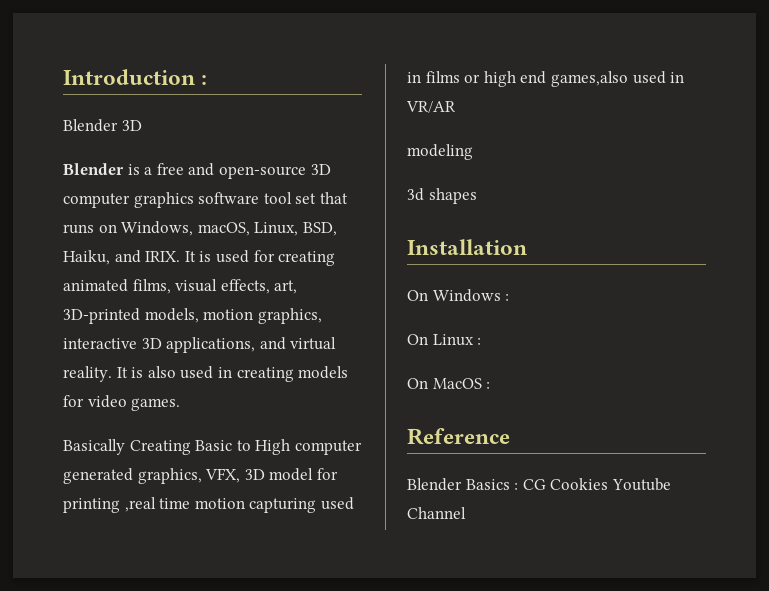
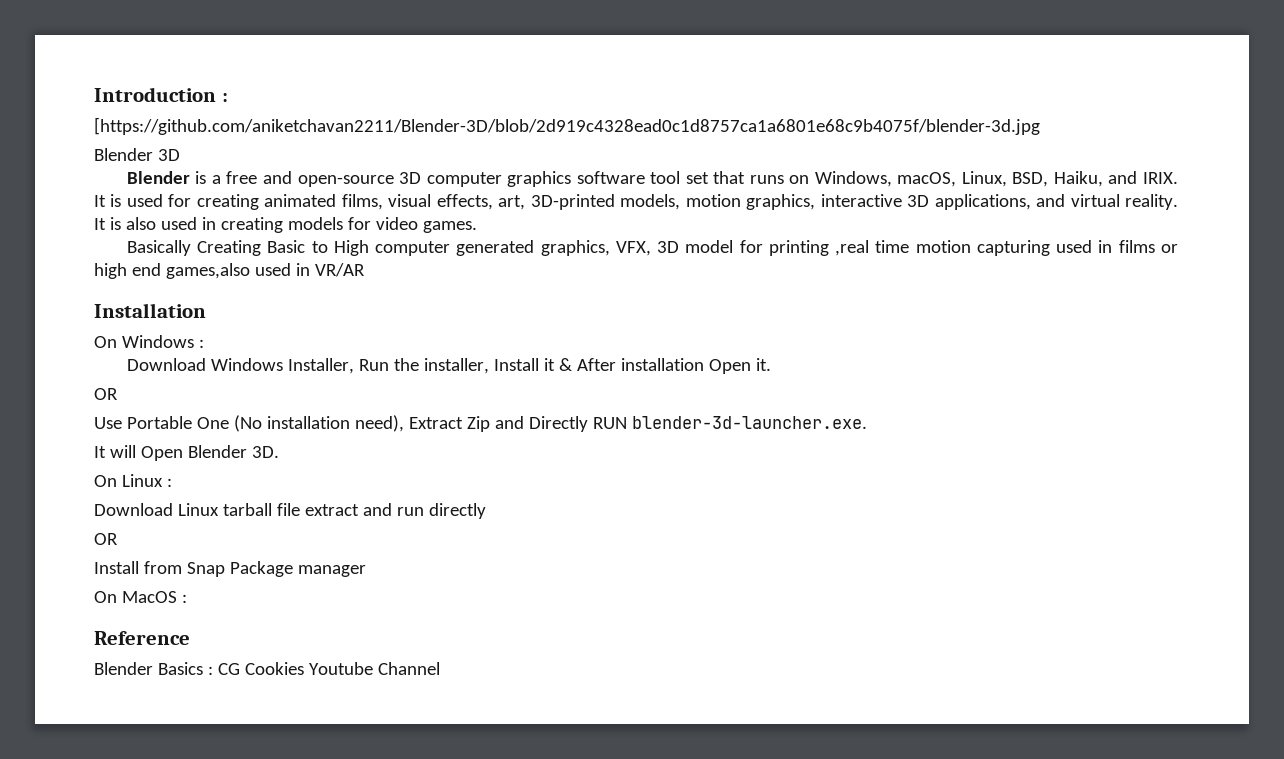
(208, 80) none -> [94,117,1040,135] // [https://github.com/aniketchavan2211/Blender-3D/blob/2d919c4328ead0c1d8757ca1a6801e68c9b4075f/blender-3d.jpg
[407,144,473,160] [407,188,477,204] // modeling // 3d shapes -> (365, 270) none
[407,334,482,346] On Linux : -> [126,358,771,374] [94,388,118,400] [94,415,867,432] [94,445,279,461] [94,474,172,487] [94,503,486,519] [94,533,118,545] [94,561,366,577] Download Windows Installer, Run the installer, Install it & After installation Open it. // OR // Use Portable One (No installation need), Extract Zip and Directly RUN blender-3d-launcher.exe. // It will Open Blender 3D. // On Linux : // Download Linux tarball file extract and run directly // OR // Install from Snap Package manager

